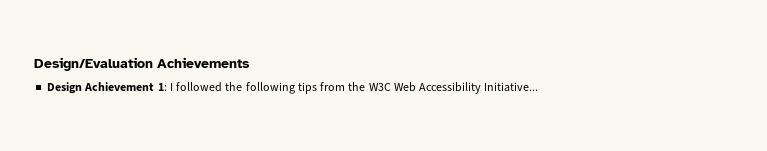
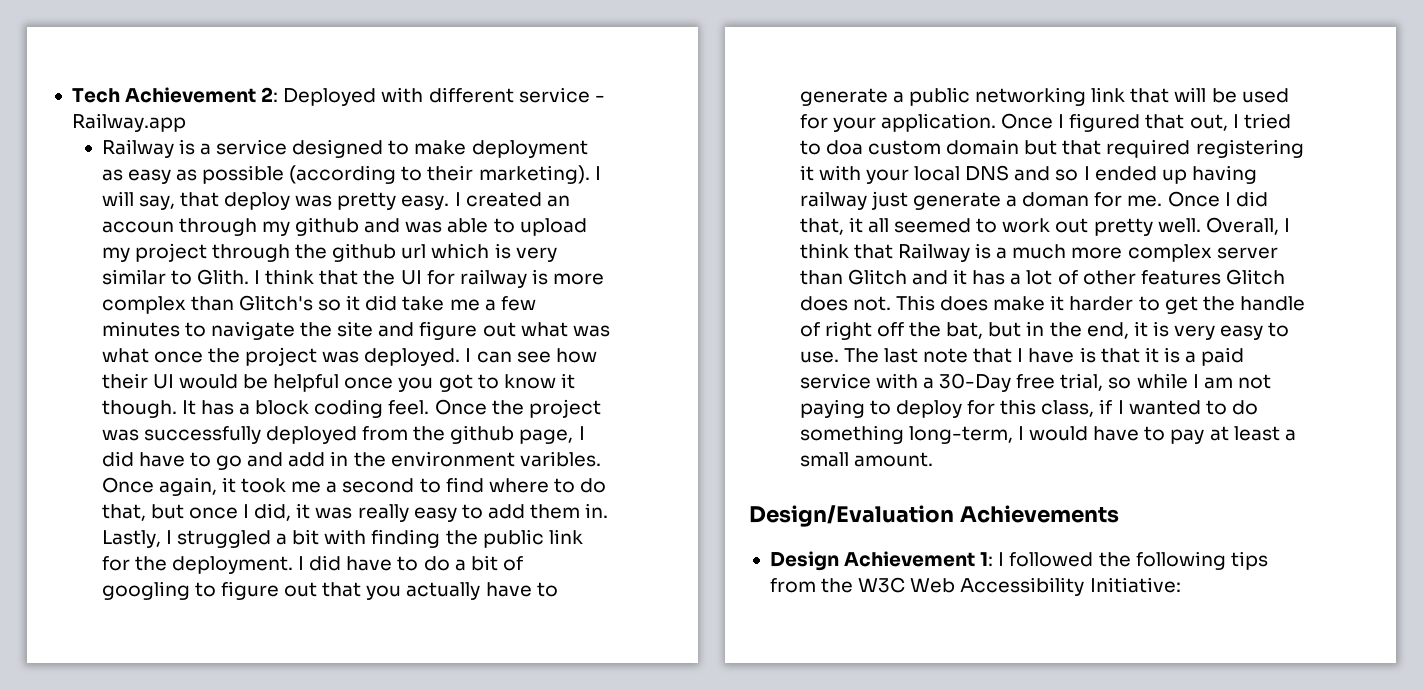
(34, 64) none -> [71,87,605,106] [71,113,186,132] [101,139,588,158] [101,165,601,184] [101,191,570,210] [101,217,587,236] [101,243,557,262] [101,269,605,288] [101,295,536,314] [101,321,610,340] [101,347,597,366] [101,373,575,392] [101,399,601,418] [101,425,585,444] [101,451,601,470] [101,477,607,496] [101,503,609,522] [101,529,583,548] [101,555,523,574] [101,581,558,600] [799,87,1289,106] [799,113,1291,132] [799,139,1304,158] [799,165,1257,184] [799,191,1268,210] [799,217,1290,236] [799,243,1278,262] [799,269,1285,285] [799,295,1305,314] [799,321,1290,340] [799,347,1245,366] [799,373,1271,392] [799,399,1258,418] [799,425,1296,444] [799,452,933,467] Tech Achievement 2: Deployed with different service - Railway.app // Railway is a service designed to make deployment as easy as possible (according to their marketing). I will say, that deploy was pretty easy. I created an accoun through my github and was able to upload my project through the github url which is very similar to Glith. I think that the UI for railway is more complex than Glitch's so it did take me a few minutes to navigate the site and figure out what was what once the project was deployed. I can see how their UI would be helpful once you got to know it though. It has a block coding feel. Once the project was successfully deployed from the github page, I did have to go and add in the environment varibles. Once again, it took me a second to find where to do that, but once I did, it was really easy to add them in. Lastly, I struggled a bit with finding the public link for the deployment. I did have to do a bit of googling to figure out that you actually have to generate a public networking link that will be used for your application. Once I figured that out, I tried to doa custom domain but that required registering it with your local DNS and so I ended up having railway just generate a doman for me. Once I did that, it all seemed to work out pretty well. Overall, I think that Railway is a much more complex server than Glitch and it has a lot of other features Glitch does not. This does make it harder to get the handle of right off the bat, but in the end, it is very easy to use. The last note that I have is that it is a paid service with a 30-Day free trial, so while I am not paying to deploy for this class, if I wanted to do something long-term, I would have to pay at least a small amount. //
[484,82,539,92] Initiative... -> [1089,577,1181,593] Initiative:

